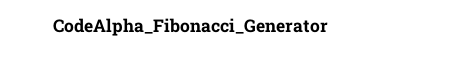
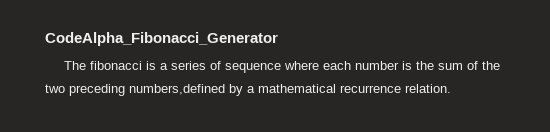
(328, 27) none -> [63,61,500,73] [45,84,451,96] // The fibonacci is a series of sequence where each number is the sum of the two preceding numbers,defined by a mathematical recurrence relation.

